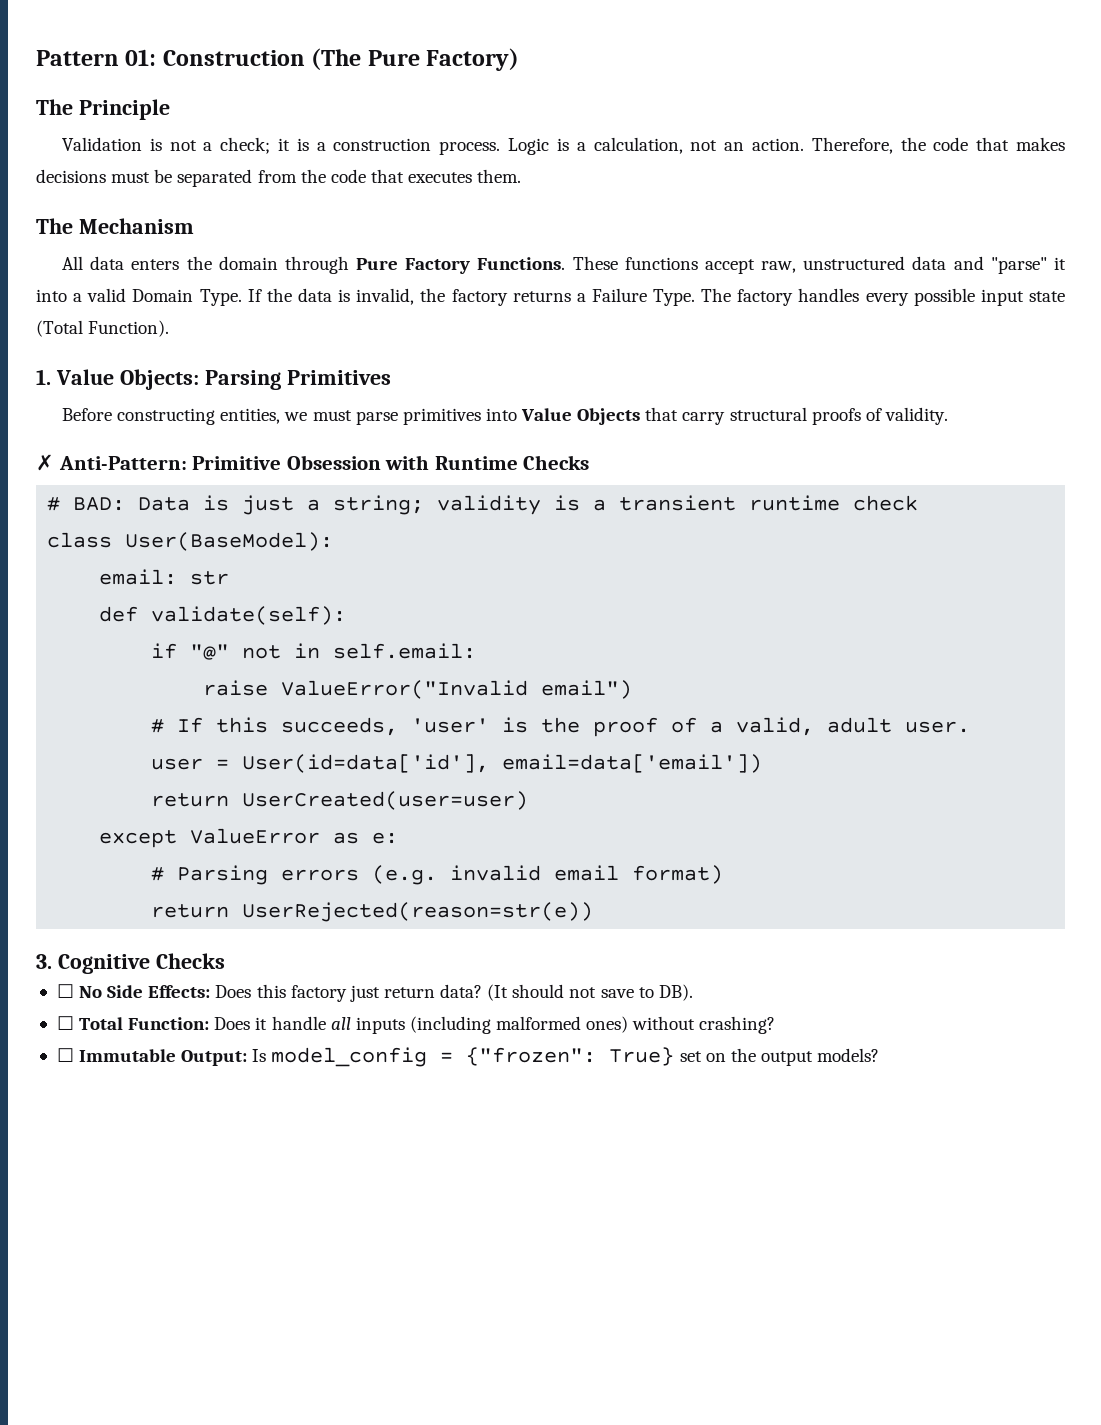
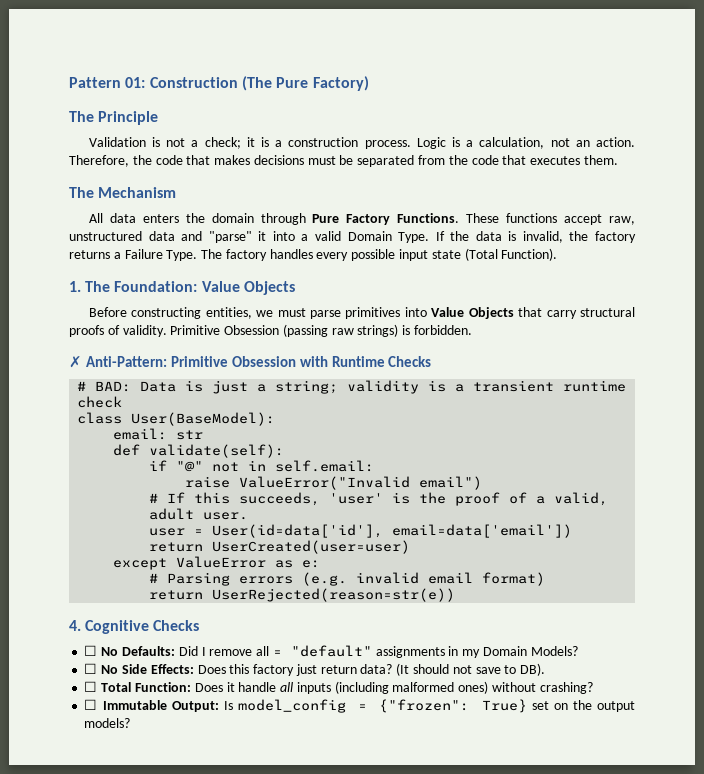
[55,369,391,390] Value Objects: Parsing Primitives -> [85,281,295,295] The Foundation: Value Objects
(948, 416) none -> [170,324,473,337] Primitive Obsession (passing raw strings) is forbidden.
[36,954,52,969] 3. -> [69,620,81,631] 4.
(225, 961) none -> [84,645,578,658] // ☐ No Defaults: Did I remove all = "default" assignments in my Domain Models?

